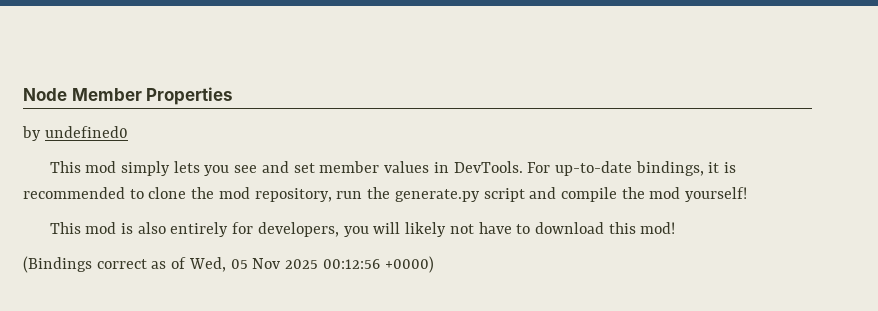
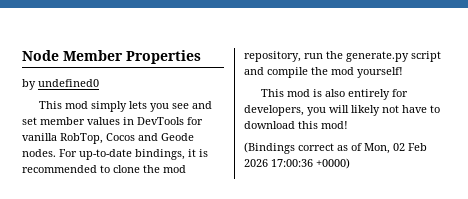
[453,161,523,173] DevTools. -> [137,117,203,125] [22,133,194,144] [22,149,56,157] DevTools for vanilla RobTop, Cocos and Geode nodes.
[188,257,380,272] Wed, 05 Nov 2025 00:12:56 -> [364,143,427,154] [244,159,313,167] Mon, 02 Feb 2026 17:00:36

